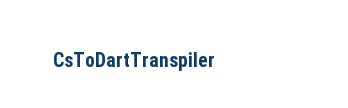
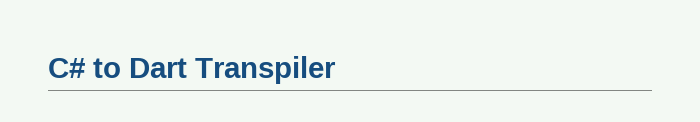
[53,52,215,71] CsToDartTranspiler -> [48,56,336,84] C# to Dart Transpiler

